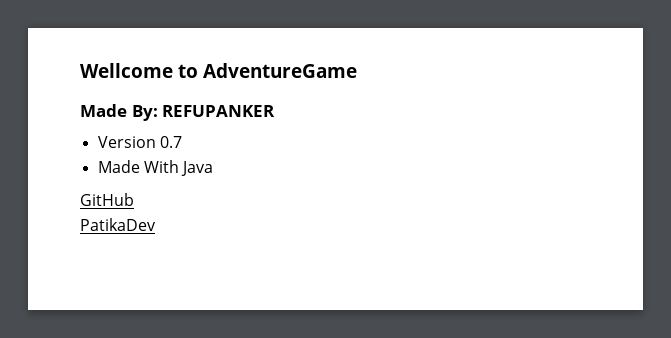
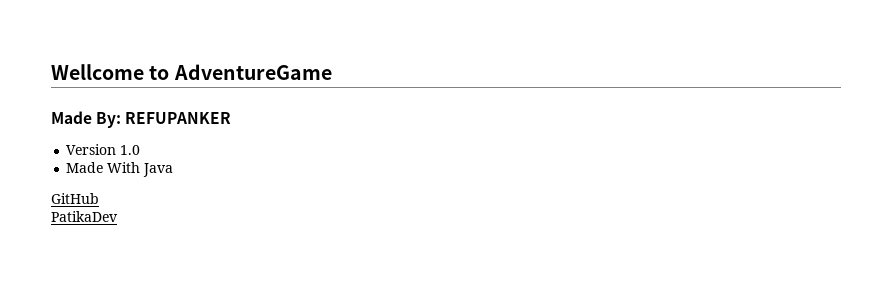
[159,136,182,148] 0.7 -> [120,145,141,155] 1.0

